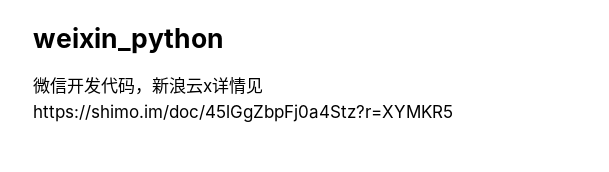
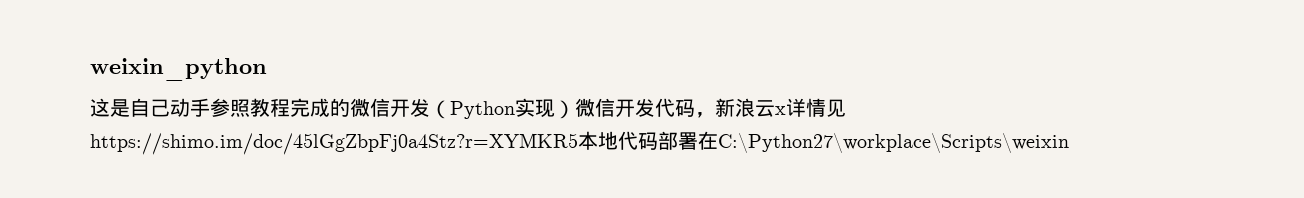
(224, 40) none -> [90,98,575,119] 这是自己动手参照教程完成的微信开发（Python实现）
(453, 113) none -> [578,131,1069,153] 本地代码部署在C:\Python27\workplace\Scripts\weixin

